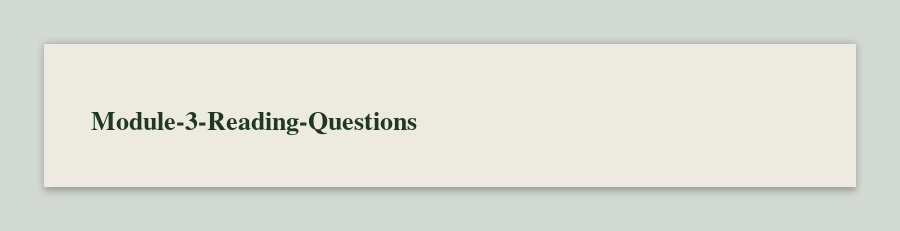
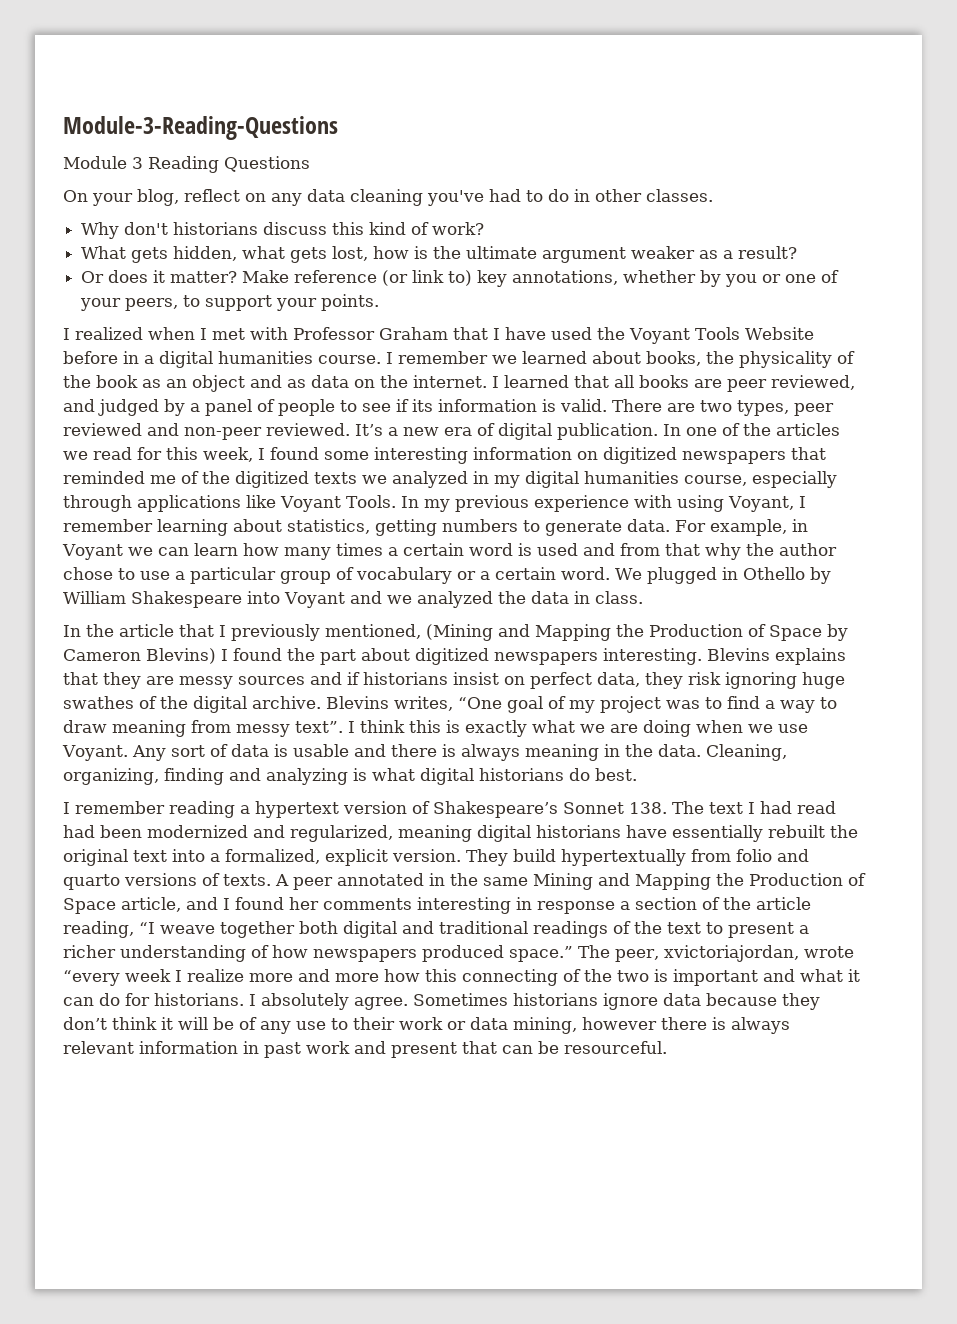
(417, 123) none -> [63,156,310,173] [63,189,713,206] [81,222,485,239] [81,246,798,263] [81,270,840,287] [80,294,380,311] [63,327,814,344] [63,351,855,368] [63,375,855,392] [63,399,834,416] [63,423,840,440] [63,447,826,464] [63,471,837,488] [63,495,806,512] [63,519,808,536] [62,543,837,560] [63,567,831,584] [63,591,643,608] [63,624,848,641] [63,648,846,665] [63,672,845,689] [63,696,837,713] [63,720,808,737] [62,744,787,761] [63,768,637,785] [63,801,836,818] [63,825,858,842] [63,849,809,866] [63,873,866,890] [63,897,811,914] [63,921,809,938] [63,945,854,962] [63,969,860,986] [63,993,820,1010] [63,1017,790,1034] [63,1041,667,1058] // Module 3 Reading Questions // On your blog, reflect on any data cleaning you've had to do in other classes. // Why don't historians discuss this kind of work? // What gets hidden, what gets lost, how is the ultimate argument weaker as a result? // Or does it matter? Make reference (or link to) key annotations, whether by you or one of your peers, to support your points. // I realized when I met with Professor Graham that I have used the Voyant Tools Website before in a digital humanities course. I remember we learned about books, the physicality of the book as an object and as data on the internet. I learned that all books are peer reviewed, and judged by a panel of people to see if its information is valid. There are two types, peer reviewed and non-peer reviewed. It’s a new era of digital publication. In one of the articles we read for this week, I found some interesting information on digitized newspapers that reminded me of the digitized texts we analyzed in my digital humanities course, especially through applications like Voyant Tools. In my previous experience with using Voyant, I remember learning about statistics, getting numbers to generate data. For example, in Voyant we can learn how many times a certain word is used and from that why the author chose to use a particular group of vocabulary or a certain word. We plugged in Othello by William Shakespeare into Voyant and we analyzed the data in class. // In the article that I previously mentioned, (Mining and Mapping the Production of Space by Cameron Blevins) I found the part about digitized newspapers interesting. Blevins explains that they are messy sources and if historians insist on perfect data, they risk ignoring huge swathes of the digital archive. Blevins writes, “One goal of my project was to find a way to draw meaning from messy text”. I think this is exactly what we are doing when we use Voyant. Any sort of data is usable and there is always meaning in the data. Cleaning, organizing, finding and analyzing is what digital historians do best. // I remember reading a hypertext version of Shakespeare’s Sonnet 138. The text I had read had been modernized and regularized, meaning digital historians have essentially rebuilt the original text into a formalized, explicit version. They build hypertextually from folio and quarto versions of texts. A peer annotated in the same Mining and Mapping the Production of Space article, and I found her comments interesting in response a section of the article reading, “I weave together both digital and traditional readings of the text to present a richer understanding of how newspapers produced space.” The peer, xvictoriajordan, wrote “every week I realize more and more how this connecting of the two is important and what it can do for historians. I absolutely agree. Sometimes historians ignore data because they don’t think it will be of any use to their work or data mining, however there is always relevant information in past work and present that can be resourceful.

